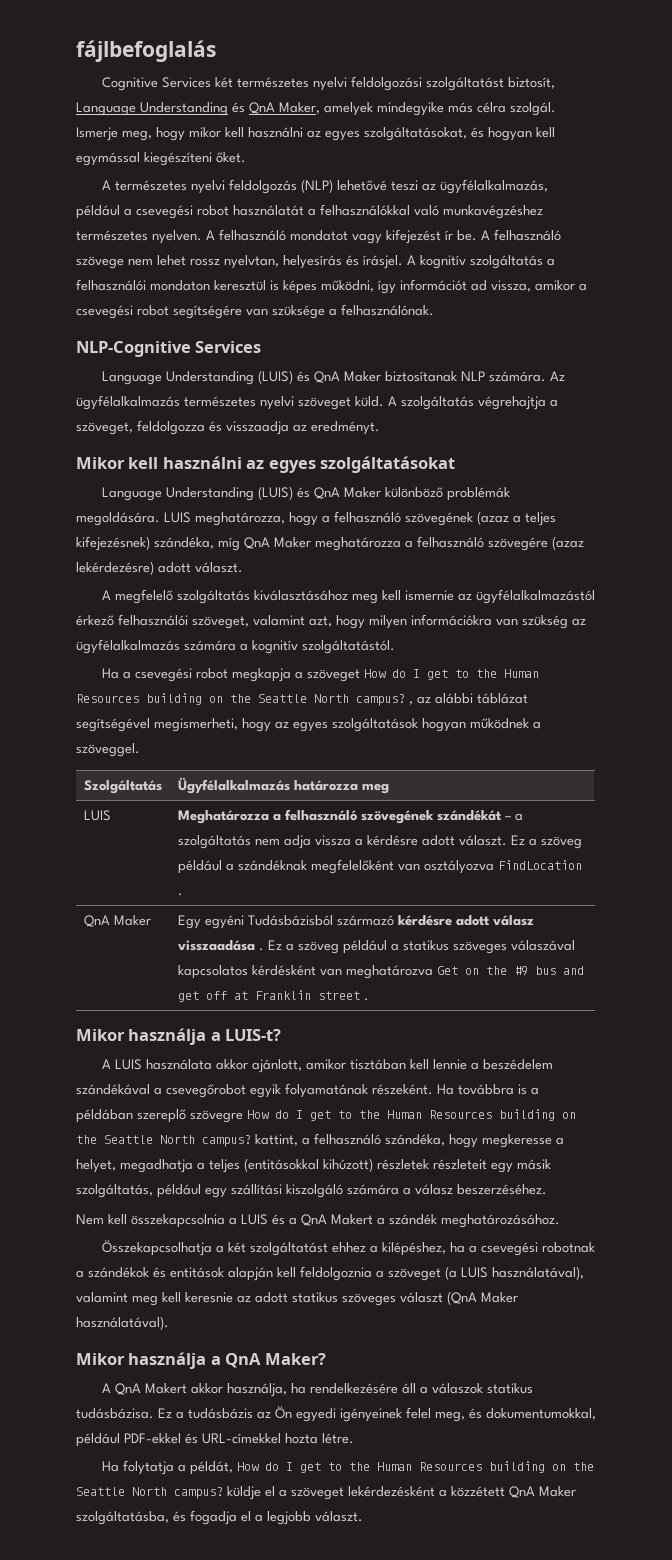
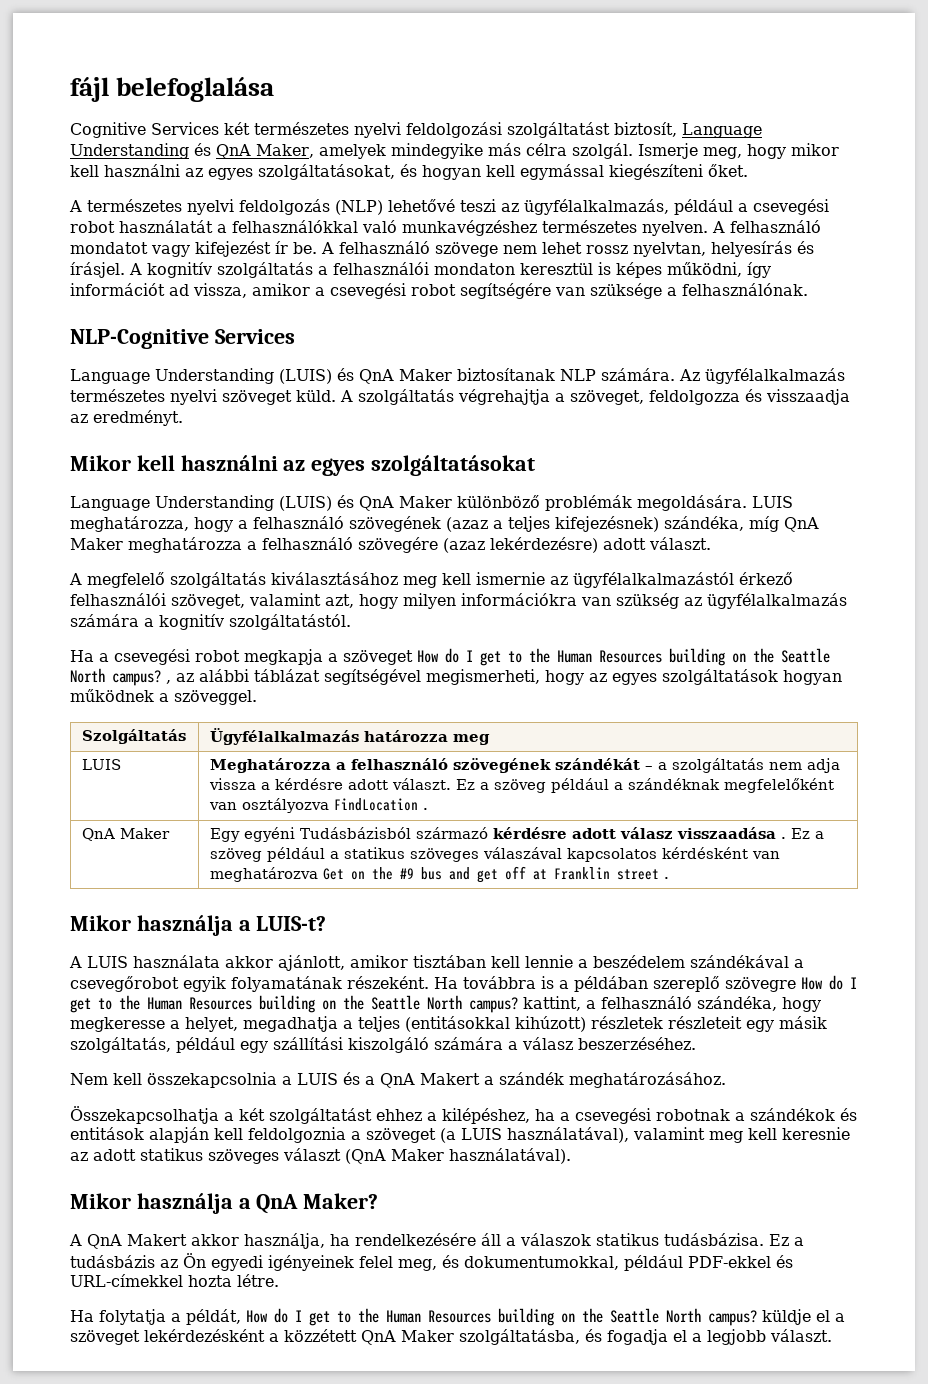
[76,40,216,62] fájlbefoglalás -> [70,77,275,102] fájl belefoglalása

